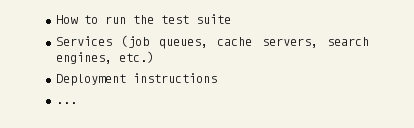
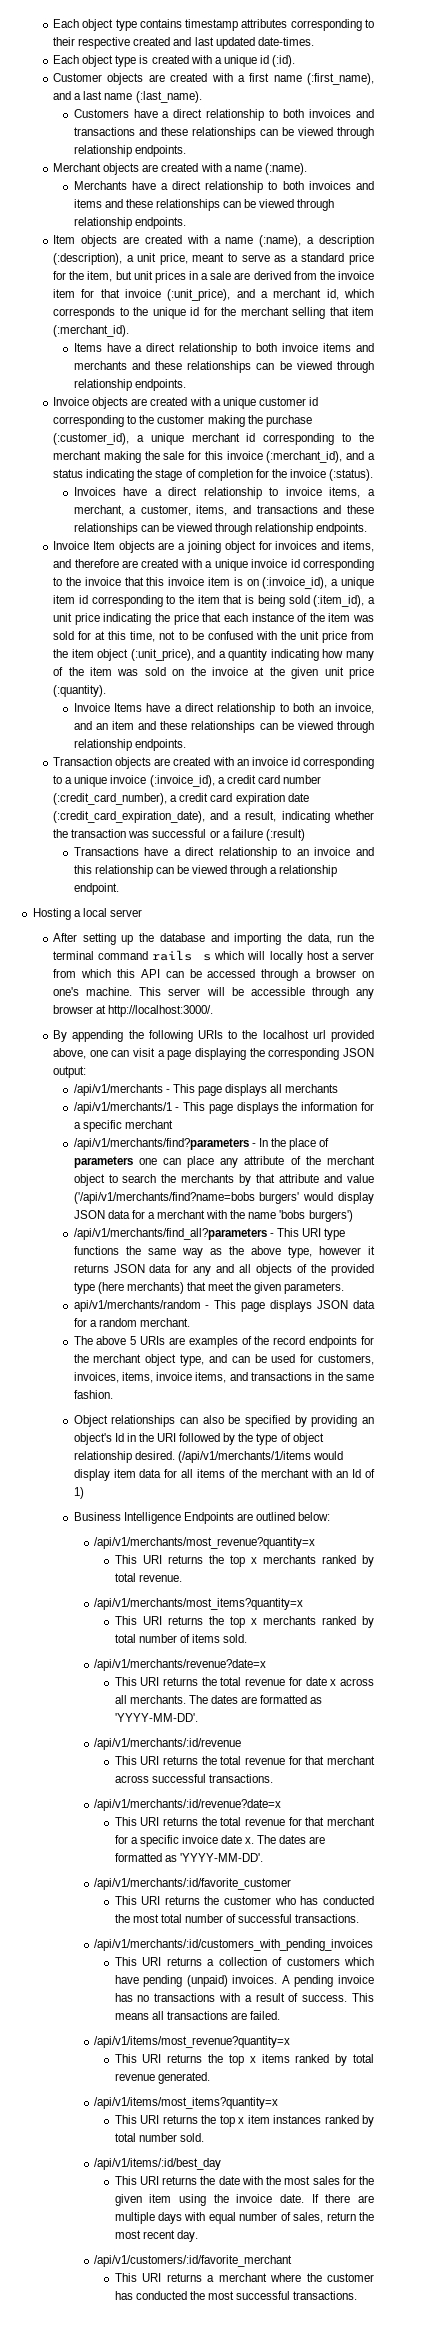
[55,14,231,24] [55,35,369,49] [55,51,154,64] [55,73,217,86] [55,102,77,104] How to run the test suite // Services (job queues, cache servers, search engines, etc.) // Deployment instructions // ... -> [53,19,374,31] [53,37,314,49] [53,55,296,67] [53,73,374,85] [53,91,202,103] [73,109,374,121] [73,127,374,139] [73,145,186,157] [53,163,307,175] [73,181,374,193] [73,199,335,211] [73,217,186,229] [53,235,374,247] [53,253,375,265] [53,271,374,283] [53,289,374,301] [53,307,374,319] [53,325,130,337] [73,343,375,355] [73,361,375,373] [73,379,186,391] [53,397,318,409] [53,415,312,427] [53,433,374,445] [53,451,375,463] [53,469,374,481] [73,487,375,499] [73,505,374,516] [73,523,368,535] [53,541,374,553] [53,559,374,571] [53,577,374,589] [53,595,375,607] [53,613,374,625] [53,631,374,643] [53,649,374,661] [53,667,375,679] [53,685,107,697] [73,703,375,715] [73,721,375,733] [73,739,186,751] [53,757,374,769] [53,775,321,787] [53,793,309,805] [53,811,374,823] [53,829,305,841] [73,847,374,859] [73,865,338,877] [73,883,119,895] [32,908,142,920] [53,933,374,945] [53,950,374,963] [53,969,375,981] [53,987,374,999] [53,1005,214,1017] [53,1030,375,1042] [53,1048,374,1060] [53,1066,87,1078] [73,1084,339,1096] [73,1102,375,1114] [73,1120,173,1132] [73,1138,330,1150] [73,1156,375,1168] [73,1174,375,1186] [73,1192,374,1204] [73,1210,353,1222] [73,1228,345,1240] [73,1246,375,1258] [73,1264,375,1276] [73,1282,345,1294] [73,1300,375,1312] [73,1318,190,1327] [73,1336,374,1348] [73,1354,374,1366] [73,1372,374,1383] [73,1390,113,1399] [73,1415,374,1427] [73,1433,324,1445] [73,1451,343,1463] [73,1469,376,1481] [73,1487,84,1499] [73,1512,331,1524] [94,1537,316,1549] [114,1555,374,1567] [114,1573,182,1582] [94,1598,304,1610] [114,1616,374,1628] [114,1634,247,1643] [94,1659,267,1671] [114,1677,374,1686] [114,1695,323,1704] [114,1713,198,1722] [94,1738,242,1750] [114,1756,375,1765] [114,1774,273,1783] [94,1799,282,1811] [114,1817,375,1826] [114,1835,326,1847] [114,1853,263,1862] [94,1878,292,1890] [114,1896,374,1905] [114,1914,360,1923] [94,1939,374,1951] [114,1957,374,1966] [114,1975,374,1987] [114,1993,374,2002] [114,2011,280,2020] [94,2036,291,2048] [114,2054,374,2066] [114,2072,210,2084] [94,2097,279,2109] [114,2115,374,2127] [114,2133,204,2142] [94,2158,222,2170] [114,2176,374,2185] [114,2194,374,2206] [114,2212,374,2224] [114,2230,198,2242] [94,2255,293,2267] [114,2273,374,2282] [114,2291,358,2300] Each object type contains timestamp attributes corresponding to their respective created and last updated date-times. // Each object type is created with a unique id (:id). // Customer objects are created with a first name (:first_name), and a last name (:last_name). // Customers have a direct relationship to both invoices and transactions and these relationships can be viewed through relationship endpoints. // Merchant objects are created with a name (:name). // Merchants have a direct relationship to both invoices and items and these relationships can be viewed through relationship endpoints. // Item objects are created with a name (:name), a description (:description), a unit price, meant to serve as a standard price for the item, but unit prices in a sale are derived from the invoice item for that invoice (:unit_price), and a merchant id, which corresponds to the unique id for the merchant selling that item (:merchant_id). // Items have a direct relationship to both invoice items and merchants and these relationships can be viewed through relationship endpoints. // Invoice objects are created with a unique customer id corresponding to the customer making the purchase (:customer_id), a unique merchant id corresponding to the merchant making the sale for this invoice (:merchant_id), and a status indicating the stage of completion for the invoice (:status). // Invoices have a direct relationship to invoice items, a merchant, a customer, items, and transactions and these relationships can be viewed through relationship endpoints. // Invoice Item objects are a joining object for invoices and items, and therefore are created with a unique invoice id corresponding to the invoice that this invoice item is on (:invoice_id), a unique item id corresponding to the item that is being sold (:item_id), a unit price indicating the price that each instance of the item was sold for at this time, not to be confused with the unit price from the item object (:unit_price), and a quantity indicating how many of the item was sold on the invoice at the given unit price (:quantity). // Invoice Items have a direct relationship to both an invoice, and an item and these relationships can be viewed through relationship endpoints. // Transaction objects are created with an invoice id corresponding to a unique invoice (:invoice_id), a credit card number (:credit_card_number), a credit card expiration date (:credit_card_expiration_date), and a result, indicating whether the transaction was successful or a failure (:result) // Transactions have a direct relationship to an invoice and this relationship can be viewed through a relationship endpoint. // Hosting a local server // After setting up the database and importing the data, run the terminal command rails s which will locally host a server from which this API can be accessed through a browser on one's machine. This server will be accessible through any browser at http://localhost:3000/. // By appending the following URIs to the localhost url provided above, one can visit a page displaying the corresponding JSON output: // /api/v1/merchants - This page displays all merchants // /api/v1/merchants/1 - This page displays the information for a specific merchant // /api/v1/merchants/find?parameters - In the place of parameters one can place any attribute of the merchant object to search the merchants by that attribute and value ('/api/v1/merchants/find?name=bobs burgers' would display JSON data for a merchant with the name 'bobs burgers') // /api/v1/merchants/find_all?parameters - This URI type functions the same way as the above type, however it returns JSON data for any and all objects of the provided type (here merchants) that meet the given parameters. // api/v1/merchants/random - This page displays JSON data for a random merchant. // The above 5 URIs are examples of the record endpoints for the merchant object type, and can be used for customers, invoices, items, invoice items, and transactions in the same fashion. // Object relationships can also be specified by providing an object's Id in the URI followed by the type of object relationship desired. (/api/v1/merchants/1/items would display item data for all items of the merchant with an Id of 1) // Business Intelligence Endpoints are outlined below: // /api/v1/merchants/most_revenue?quantity=x // This URI returns the top x merchants ranked by total revenue. // /api/v1/merchants/most_items?quantity=x // This URI returns the top x merchants ranked by total number of items sold. // /api/v1/merchants/revenue?date=x // This URI returns the total revenue for date x across all merchants. The dates are formatted as 'YYYY-MM-DD'. // /api/v1/merchants/:id/revenue // This URI returns the total revenue for that merchant across successful transactions. // /api/v1/merchants/:id/revenue?date=x // This URI returns the total revenue for that merchant for a specific invoice date x. The dates are formatted as 'YYYY-MM-DD'. // /api/v1/merchants/:id/favorite_customer // This URI returns the customer who has conducted the most total number of successful transactions. // /api/v1/merchants/:id/customers_with_pending_invoices // This URI returns a collection of customers which have pending (unpaid) invoices. A pending invoice has no transactions with a result of success. This means all transactions are failed. // /api/v1/items/most_revenue?quantity=x // This URI returns the top x items ranked by total revenue generated. // /api/v1/items/most_items?quantity=x // This URI returns the top x item instances ranked by total number sold. // /api/v1/items/:id/best_day // This URI returns the date with the most sales for the given item using the invoice date. If there are multiple days with equal number of sales, return the most recent day. // /api/v1/customers/:id/favorite_merchant // This URI returns a merchant where the customer has conducted the most successful transactions.

